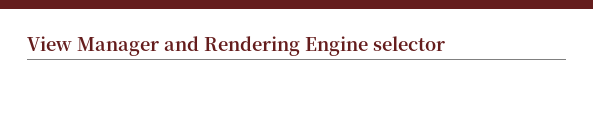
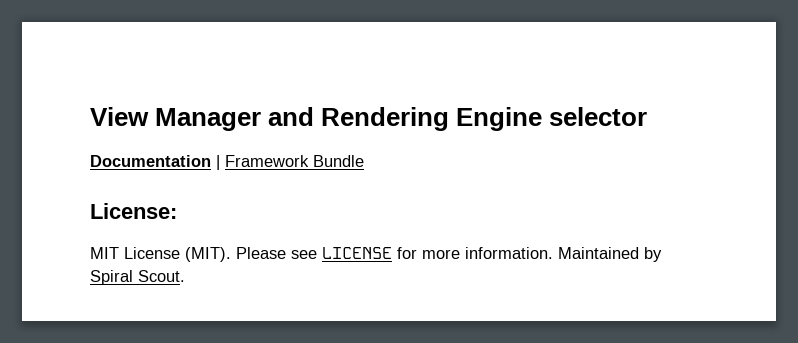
(445, 43) none -> [90,155,364,170] [90,203,177,219] [90,247,662,262] [90,270,185,285] // Documentation | Framework Bundle // License: // MIT License (MIT). Please see LICENSE for more information. Maintained by Spiral Scout.

